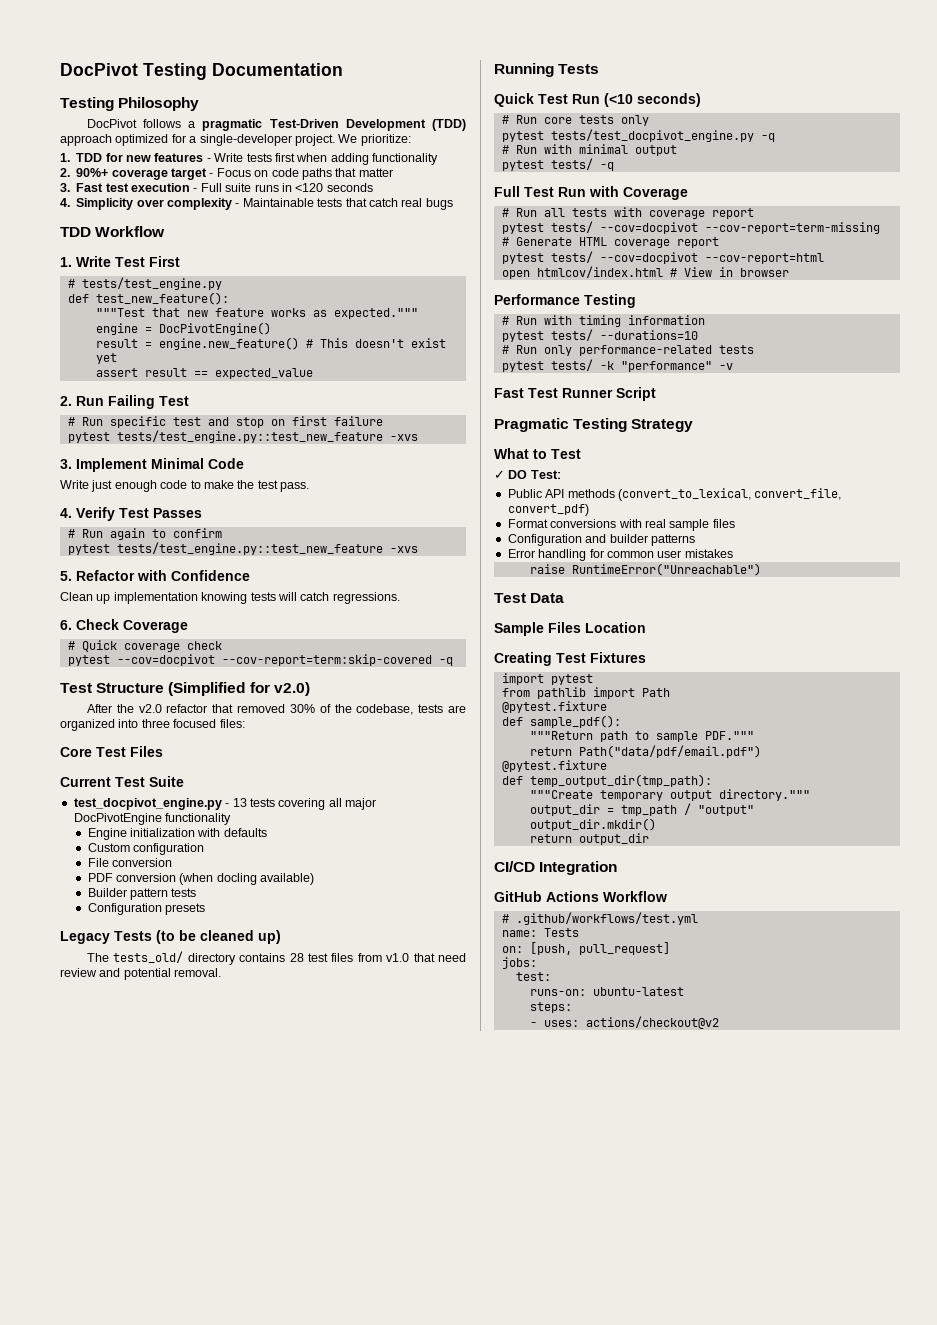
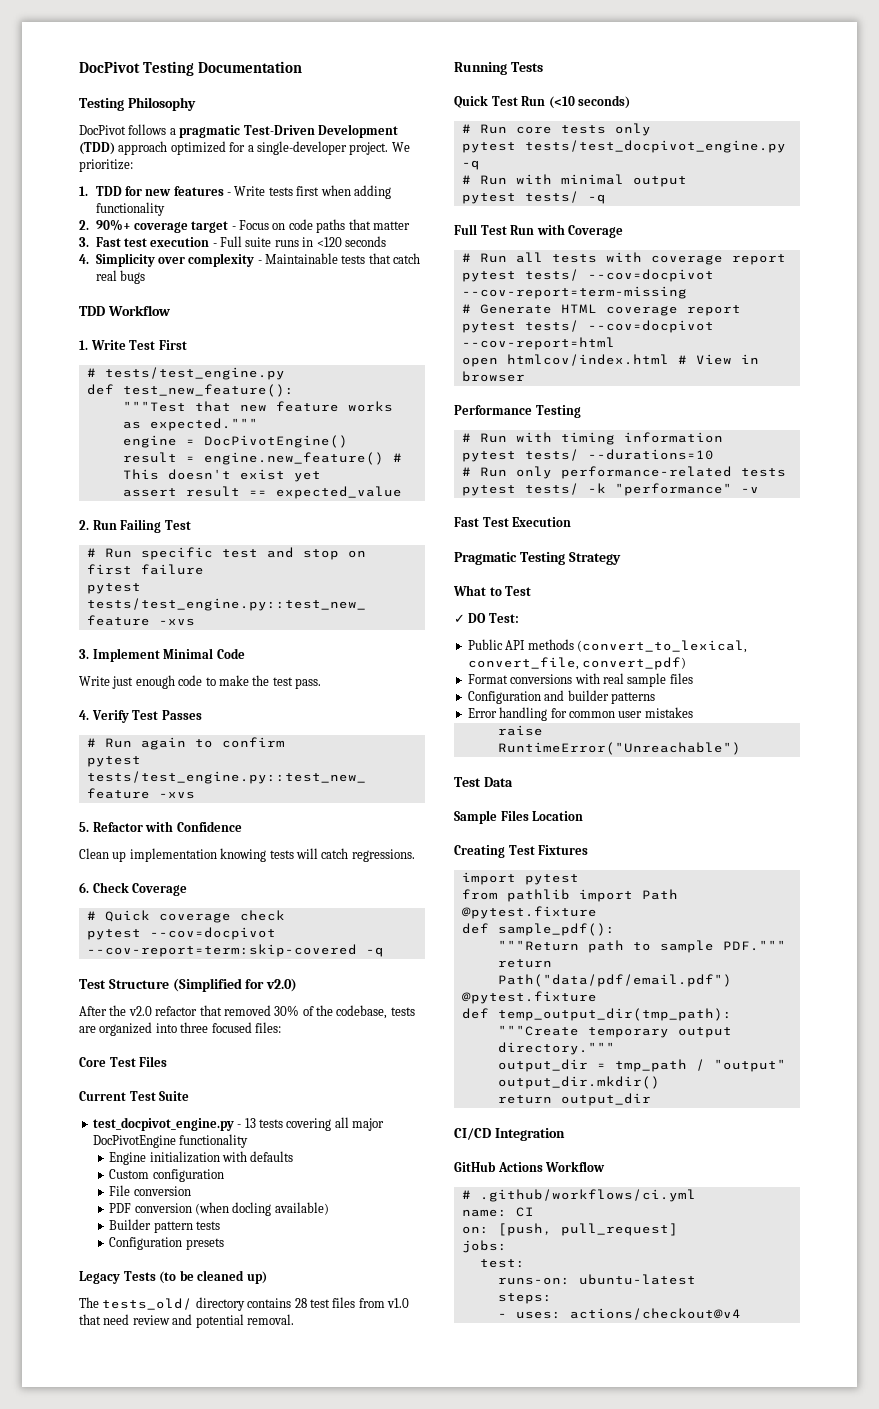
[562,387,656,401] Runner Script -> [512,517,572,527] Execution
[515,912,698,925] .github/workflows/test.yml -> [479,1189,696,1202] .github/workflows/ci.yml
[543,928,579,937] Tests -> [515,1207,534,1217] CI
[585,1016,719,1029] actions/checkout@v2 -> [569,1308,741,1320] actions/checkout@v4

